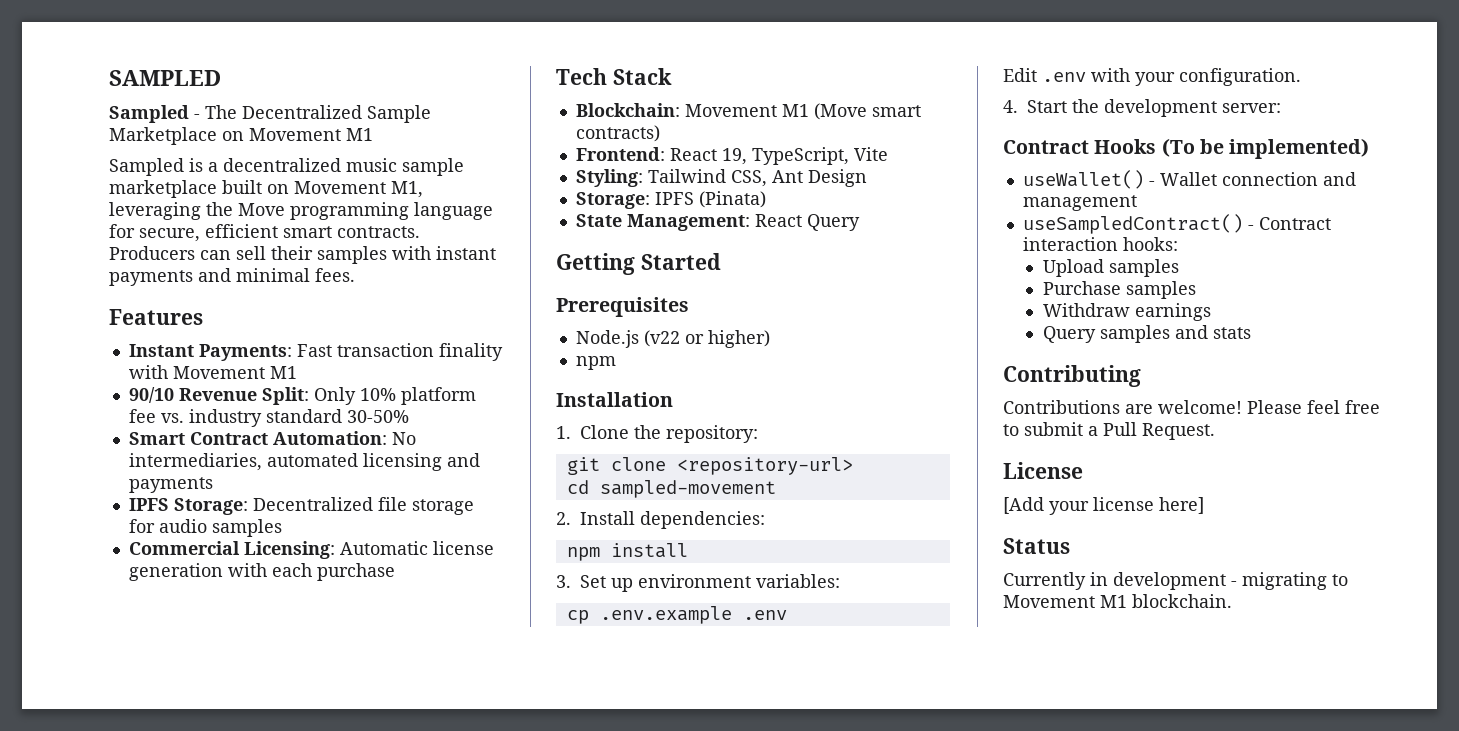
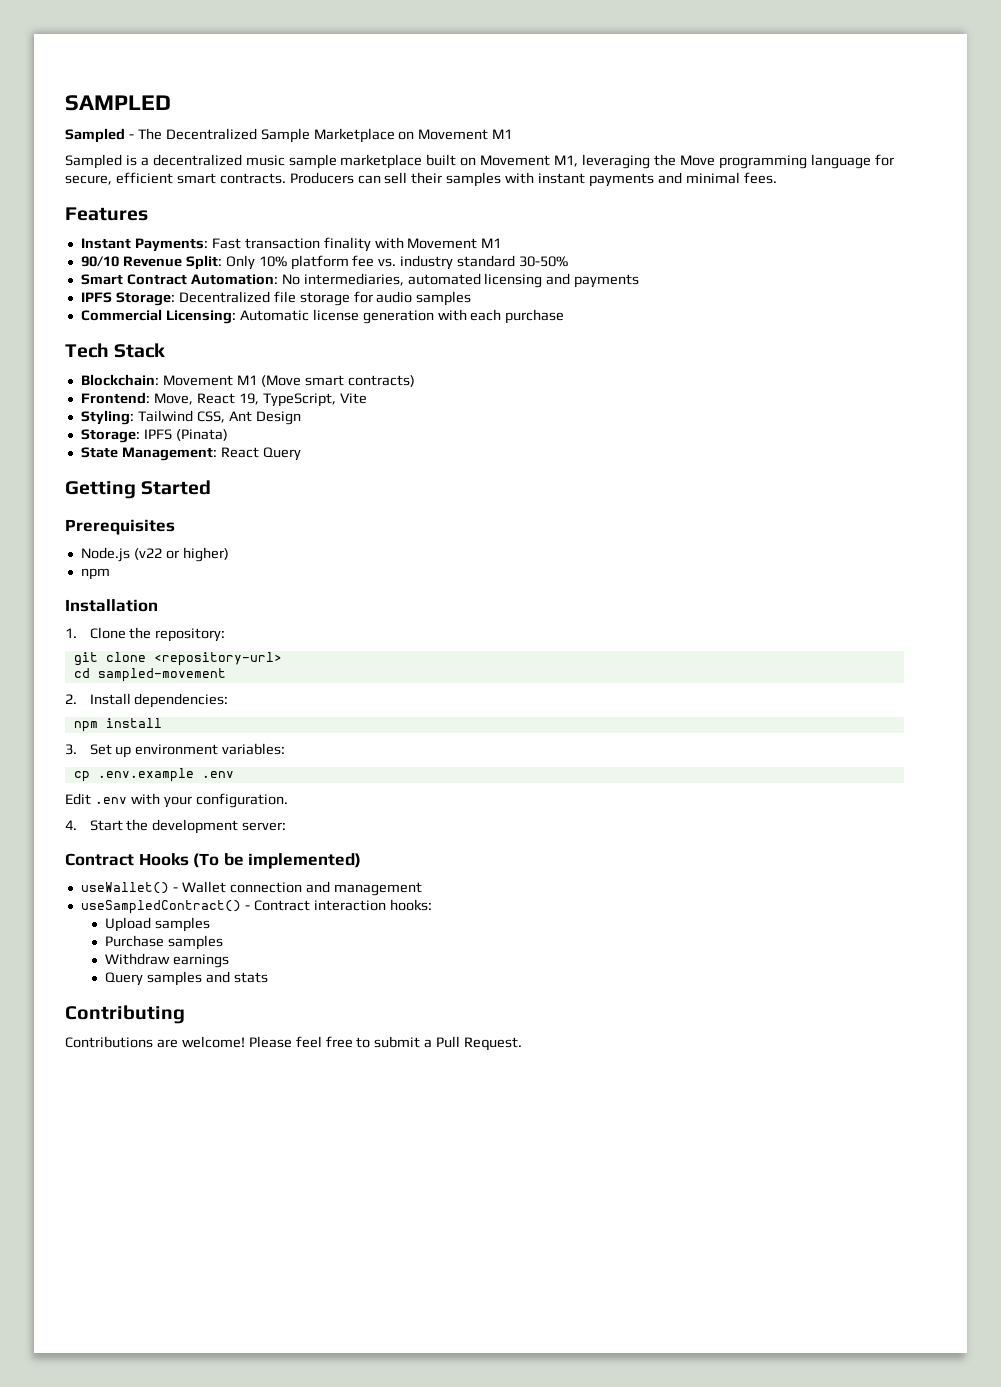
(665, 154) none -> [153,393,193,405] Move,
[1003,462,1083,479] [1003,497,1204,515] [1003,538,1070,554] [1003,572,1348,590] [1003,594,1232,608] // License // [Add your license here] // Status // Currently in development - migrating to Movement M1 blockchain. -> (523, 1044) none

